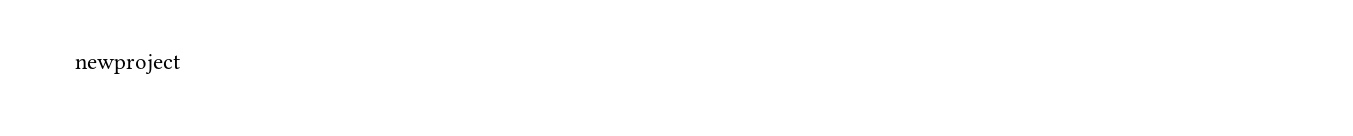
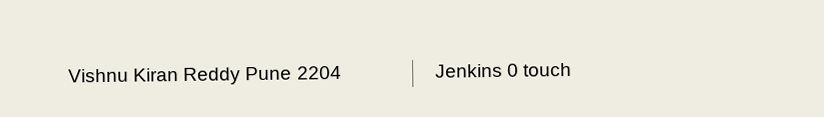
[75,54,180,75] newproject -> [68,62,573,85] Vishnu Kiran Reddy Pune 2204 Jenkins 0 touch

